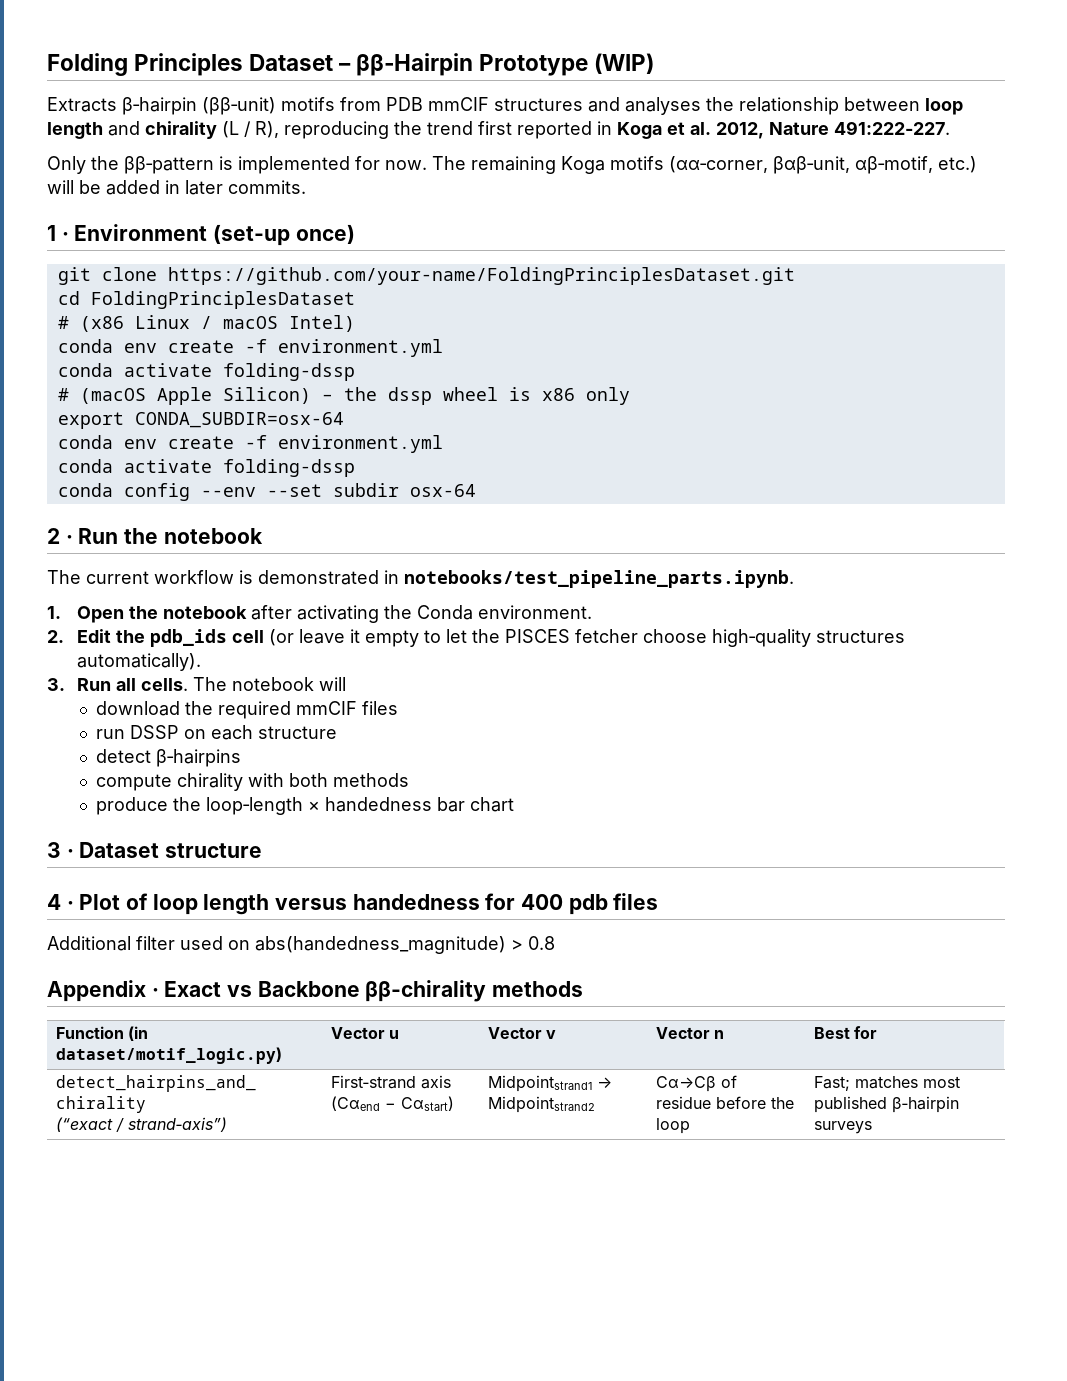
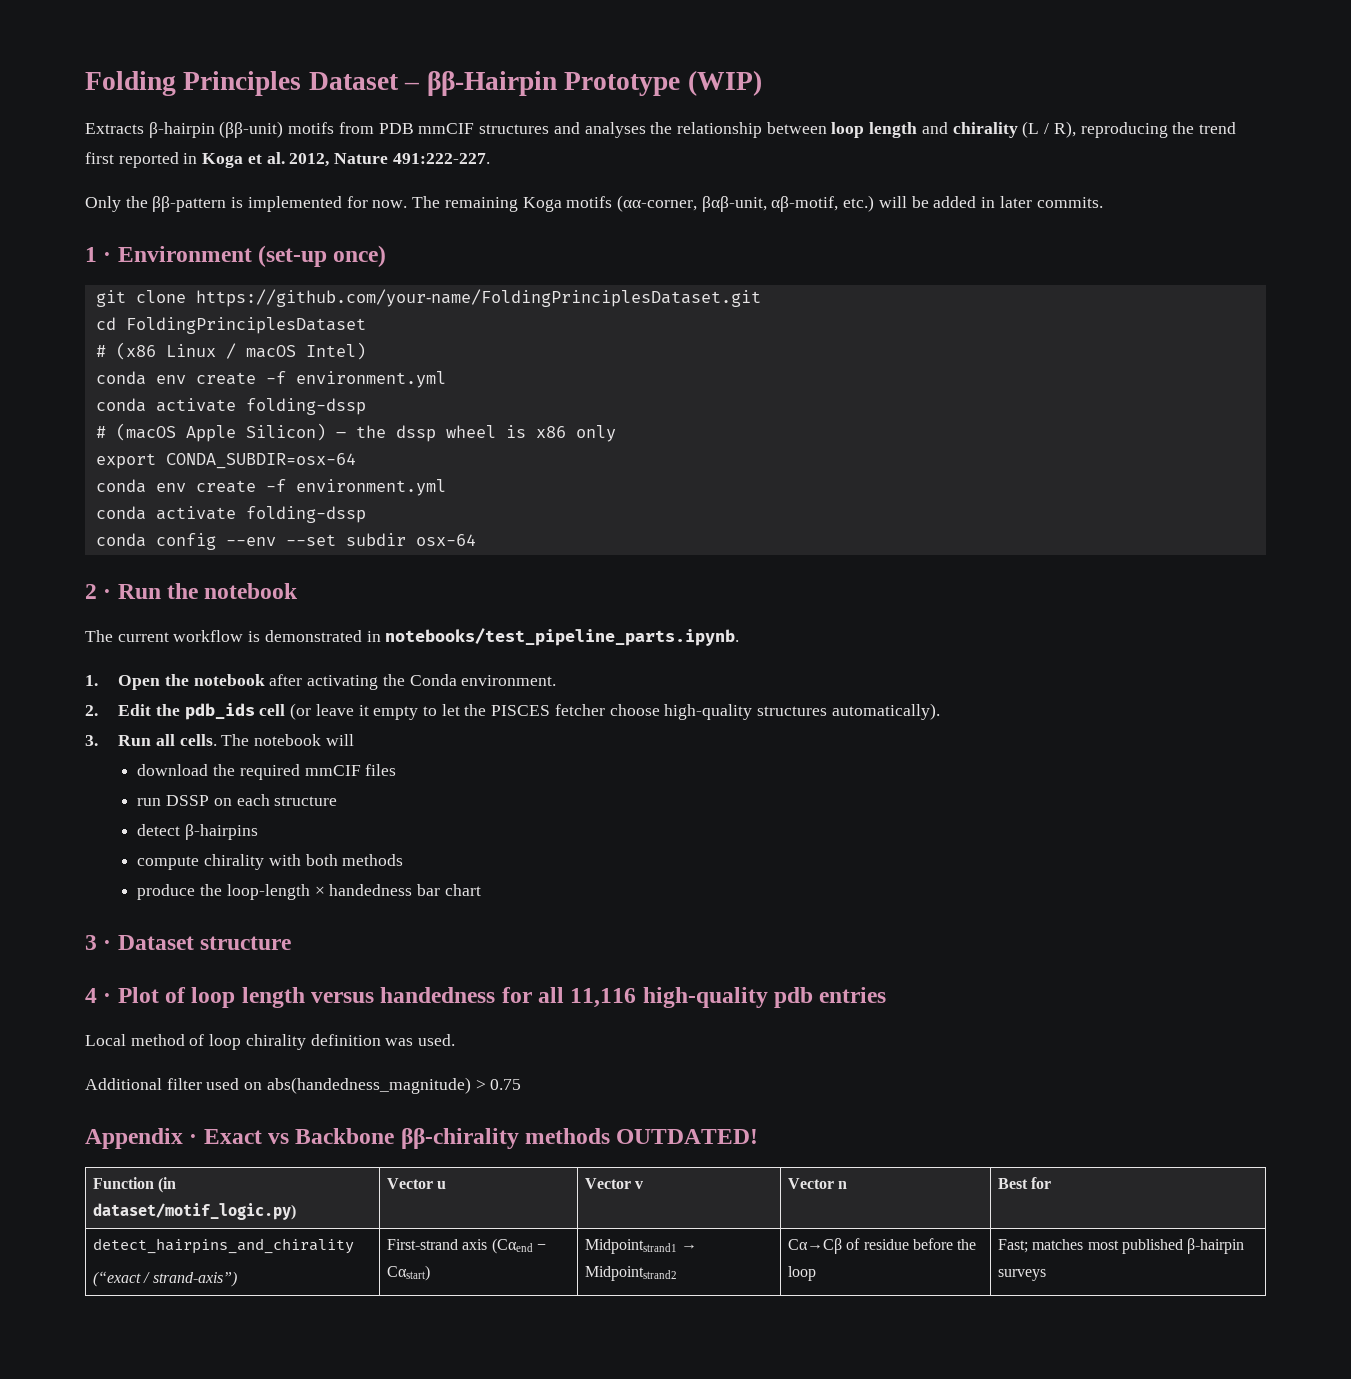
[521,893,659,915] 400 pdb files -> [538,987,887,1008] [85,1034,456,1050] all 11,116 high-quality pdb entries // Local method of loop chirality definition was used.
[528,936,555,950] 0.8 -> [490,1079,522,1090] 0.75
(584, 989) none -> [616,1129,759,1144] OUTDATED!

